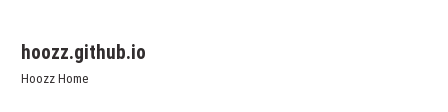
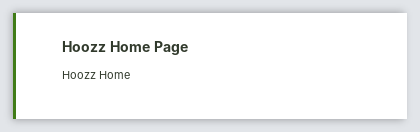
[21,44,146,63] hoozz.github.io -> [62,41,188,55] Hoozz Home Page

